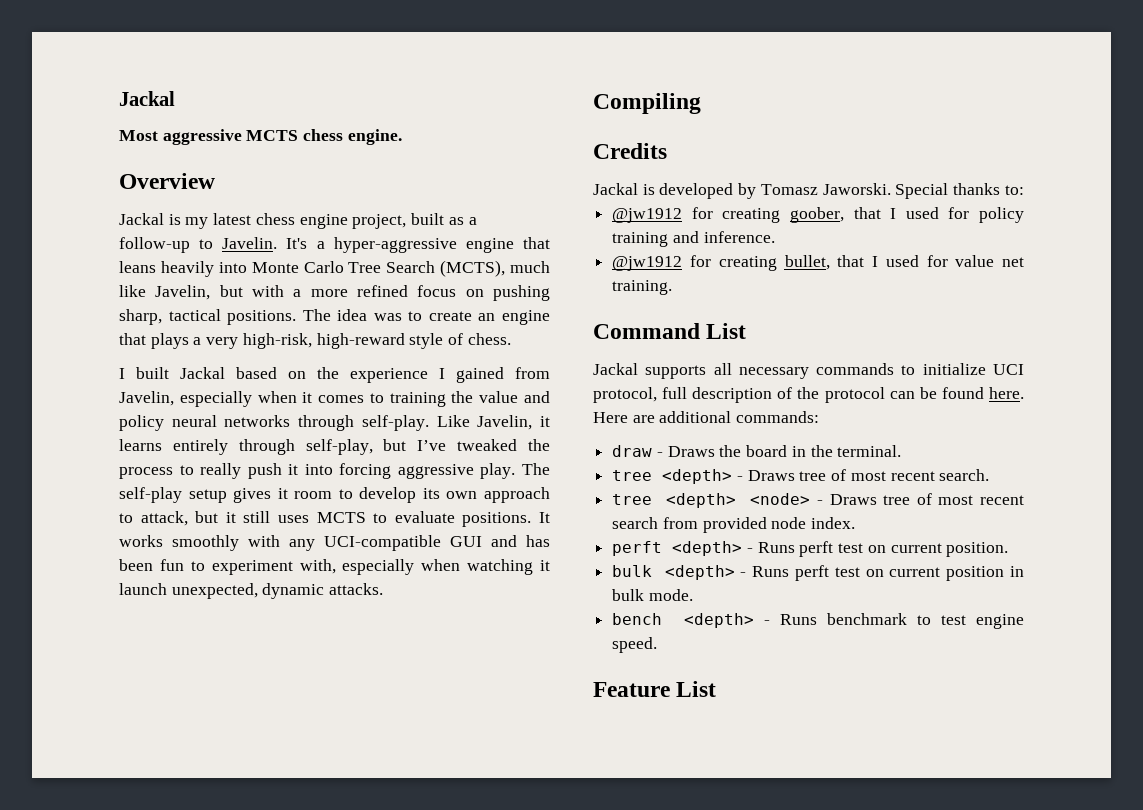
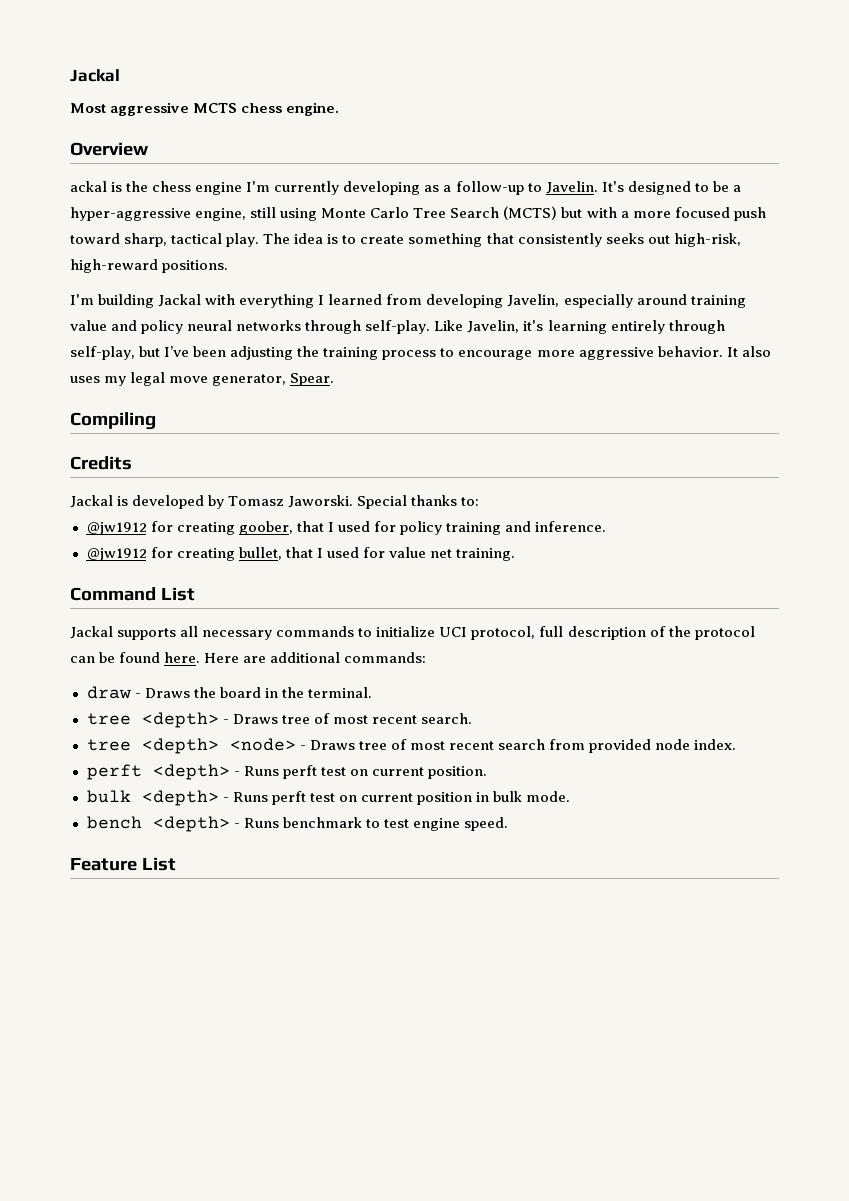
[119,213,445,229] Jackal is my latest chess engine project, built -> [70,181,421,195] ackal is the chess engine I'm currently developing
[316,237,550,253] [119,260,550,277] [119,285,550,301] a hyper-aggressive engine that leans heavily into Monte Carlo Tree Search (MCTS), much like Javelin, but with a more refined focus on pushing -> [627,181,741,195] [70,206,766,221] [70,233,120,244] designed to be a hyper-aggressive engine, still using Monte Carlo Tree Search (MCTS) but with a more focused push toward
[227,310,297,325] positions. -> [226,233,260,247] play.
[373,313,402,321] was -> [327,234,339,244] is
[478,310,550,325] [119,333,511,349] [119,367,550,383] [119,391,474,407] an engine that plays a very high-risk, high-reward style of chess. // I built Jackal based on the experience I gained from Javelin, especially when it comes to training the -> [408,233,741,247] [70,259,229,273] [70,294,746,308] something that consistently seeks out high-risk, high-reward positions. // I'm building Jackal with everything I learned from developing Javelin, especially around training
[540,416,550,427] [119,439,162,451] it learns -> [523,320,607,334] it's learning
[457,439,550,451] [119,463,550,479] [119,487,550,503] [119,511,550,527] [119,535,550,551] [119,559,550,575] [119,583,384,599] tweaked the process to really push it into forcing aggressive play. The self-play setup gives it room to develop its own approach to attack, but it still uses MCTS to evaluate positions. It works smoothly with any UCI-compatible GUI and has been fun to experiment with, especially when watching it launch unexpected, dynamic attacks. -> [193,346,771,360] [70,372,335,386] been adjusting the training process to encourage more aggressive behavior. It also uses my legal move generator, Spear.

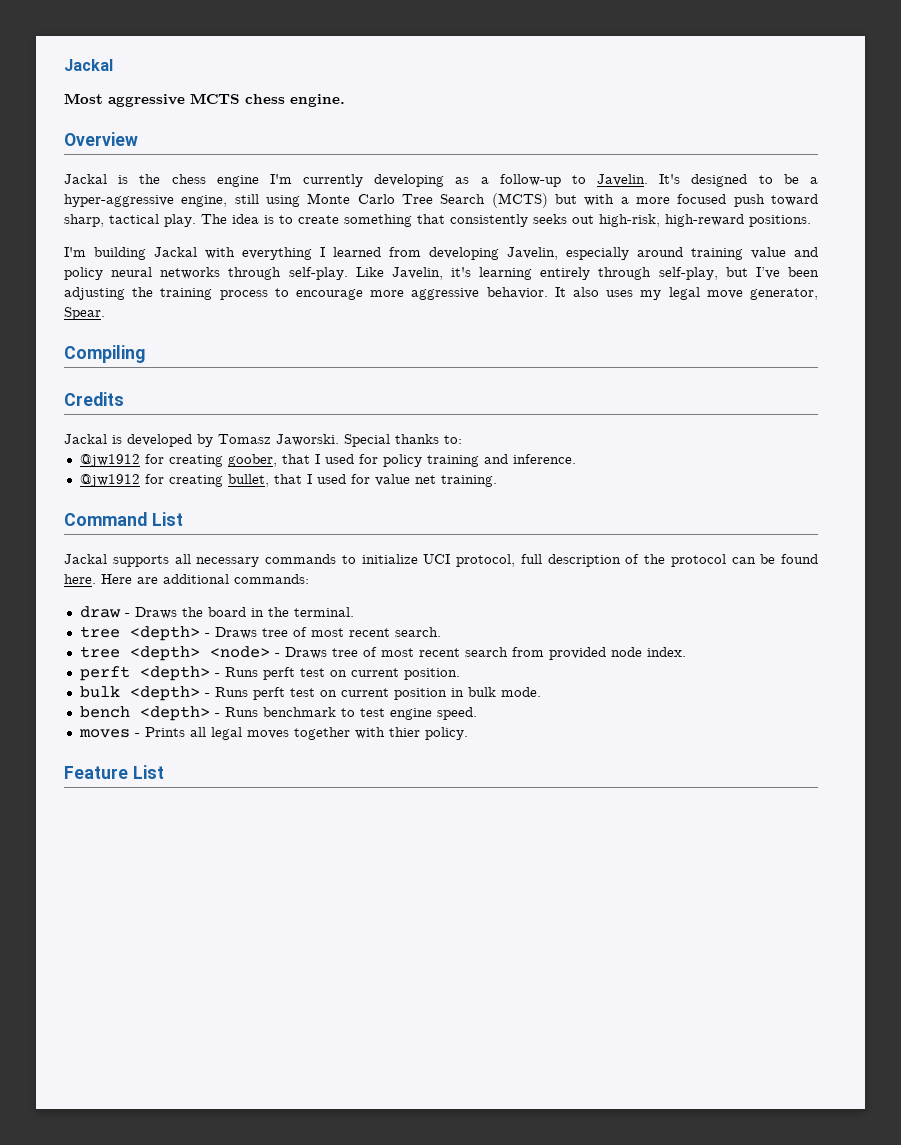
[70,181,107,192] ackal -> [64,174,107,184] Jackal
(508, 824) none -> [78,727,468,740] // moves - Prints all legal moves together with thier policy.

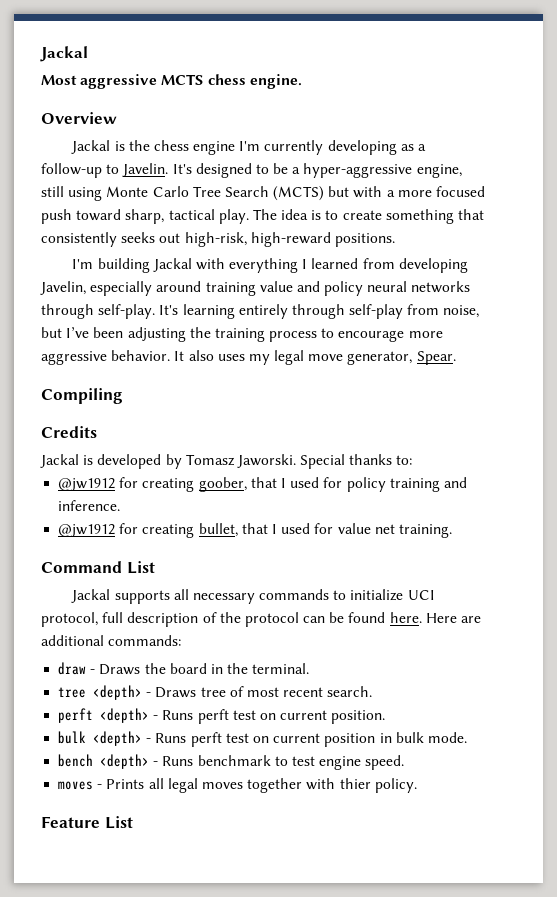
[355,267,718,280] Like Javelin, it's learning entirely through self-play, -> [159,304,480,319] It's learning entirely through self-play from noise,
[79,646,686,661] // tree <depth> <node> - Draws tree of most recent search from provided node index. -> (373, 691) none

